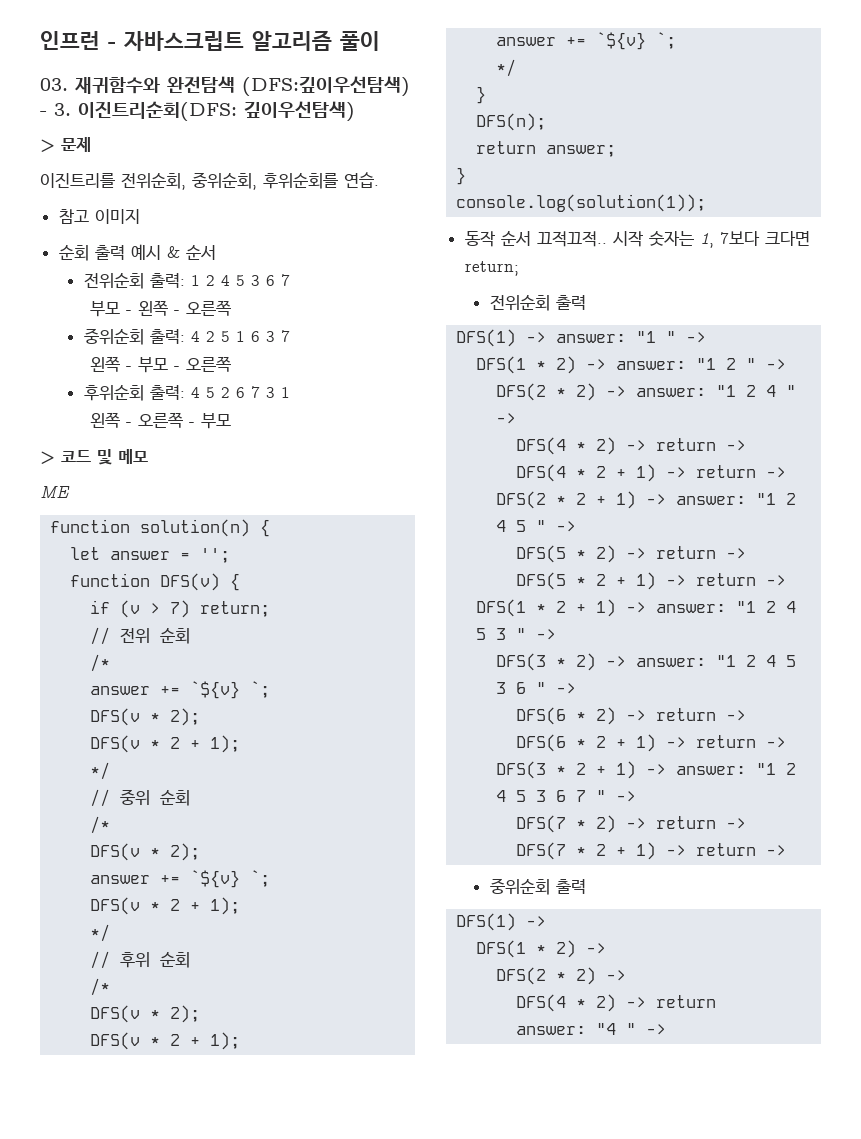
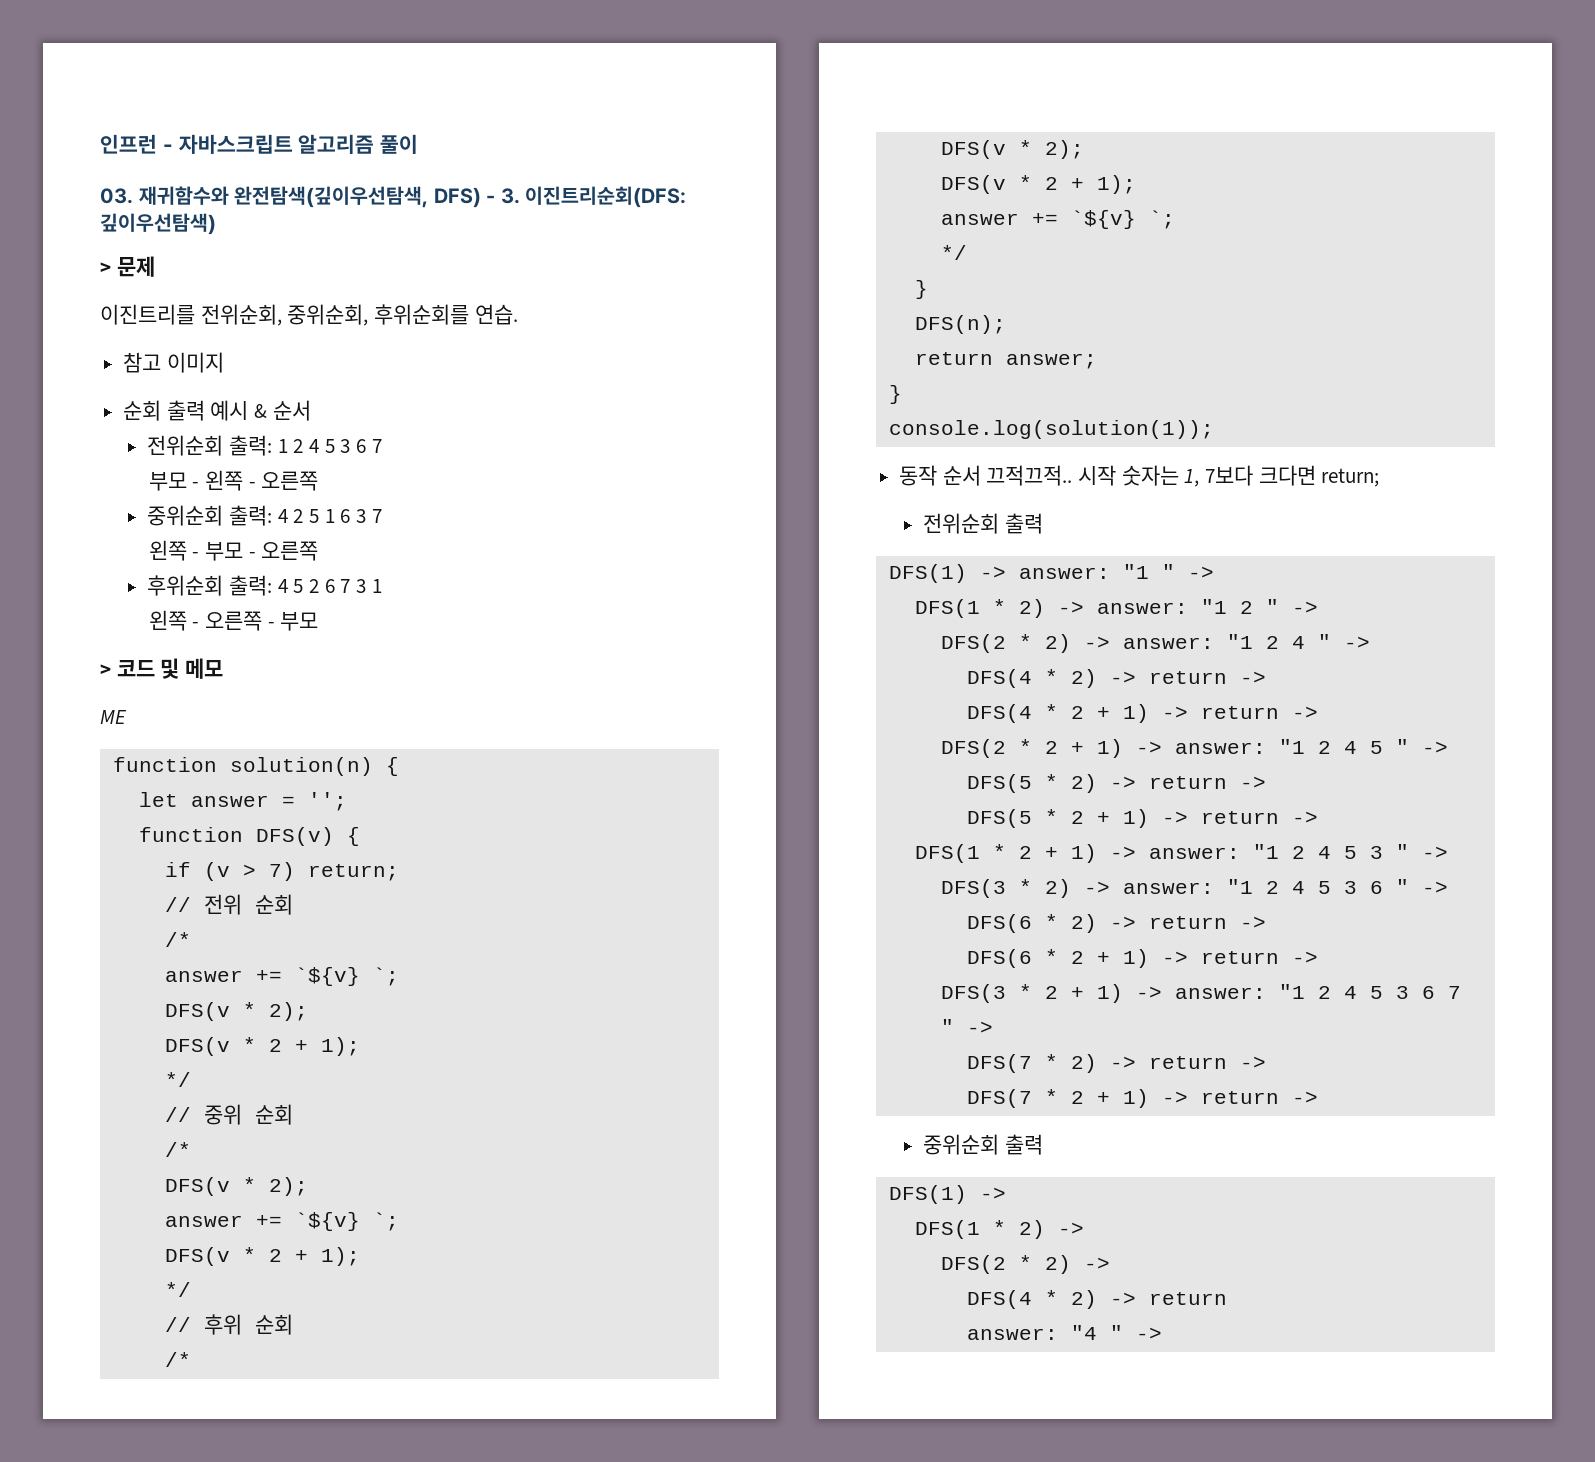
[167,76,410,97] 완전탐색 (DFS:깊이우선탐색) -> [234,186,481,208] 완전탐색(깊이우선탐색, DFS)

